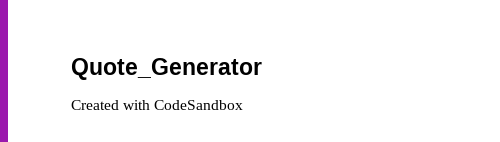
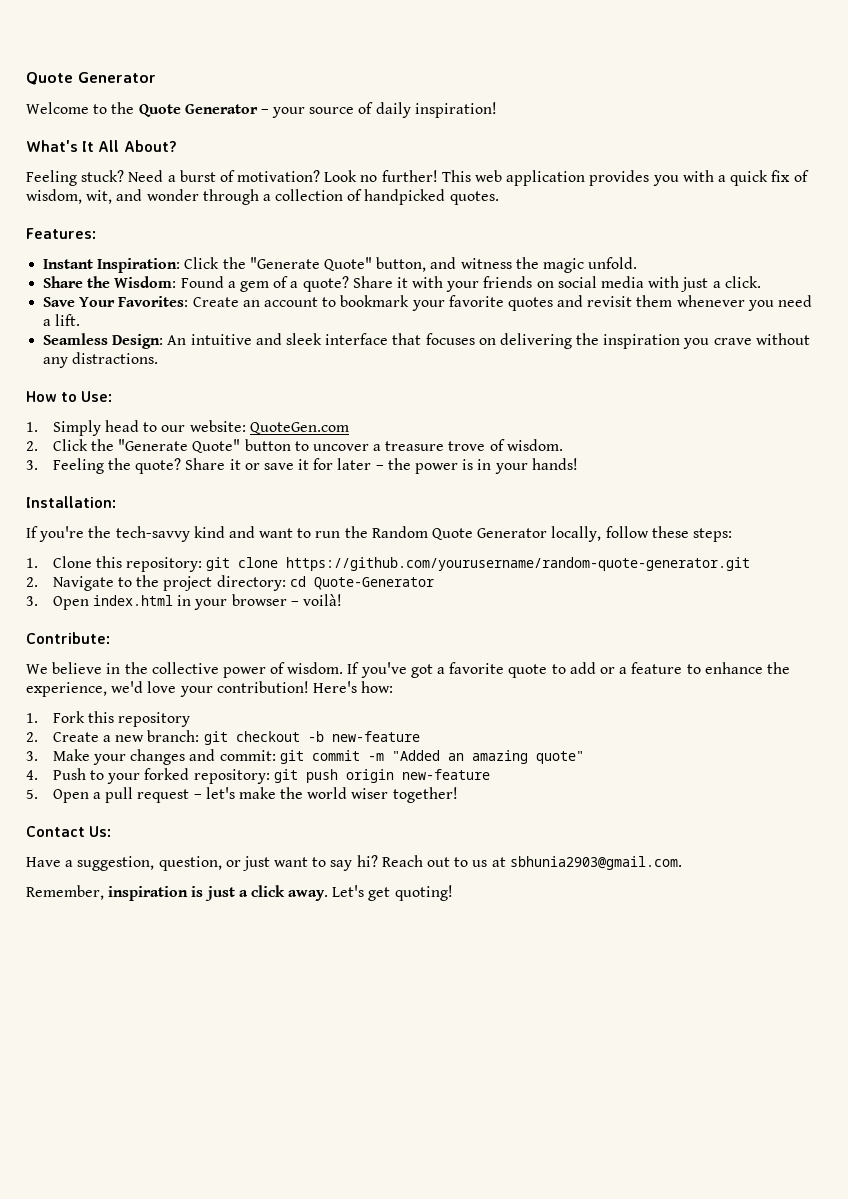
[71,58,262,80] [71,100,244,110] Quote_Generator // Created with CodeSandbox -> [26,72,156,85] [26,102,497,118] [26,140,177,152] [26,170,809,186] [26,189,499,205] [26,228,96,239] [43,257,638,273] [43,276,761,292] [43,295,813,311] [43,314,81,326] [43,333,810,349] [43,352,159,368] [26,391,113,402] [26,420,349,436] [26,439,563,453] [26,458,578,474] [26,496,116,508] [26,526,732,542] [26,556,751,572] [26,575,434,591] [26,594,342,610] [26,632,110,644] [26,662,790,678] [26,681,394,697] [26,711,191,727] [26,730,420,745] [26,749,584,765] [26,768,490,784] [26,787,458,803] [26,826,112,837] [26,855,682,871] [26,885,453,901] Quote Generator // Welcome to the Quote Generator – your source of daily inspiration! // What's It All About? // Feeling stuck? Need a burst of motivation? Look no further! This web application provides you with a quick fix of wisdom, wit, and wonder through a collection of handpicked quotes. // Features: // Instant Inspiration: Click the "Generate Quote" button, and witness the magic unfold. // Share the Wisdom: Found a gem of a quote? Share it with your friends on social media with just a click. // Save Your Favorites: Create an account to bookmark your favorite quotes and revisit them whenever you need a lift. // Seamless Design: An intuitive and sleek interface that focuses on delivering the inspiration you crave without any distractions. // How to Use: // 1. Simply head to our website: QuoteGen.com // 2. Click the "Generate Quote" button to uncover a treasure trove of wisdom. // 3. Feeling the quote? Share it or save it for later – the power is in your hands! // Installation: // If you're the tech-savvy kind and want to run the Random Quote Generator locally, follow these steps: // 1. Clone this repository: git clone https://github.com/yourusername/random-quote-generator.git // 2. Navigate to the project directory: cd Quote-Generator // 3. Open index.html in your browser – voilà! // Contribute: // We believe in the collective power of wisdom. If you've got a favorite quote to add or a feature to enhance the experience, we'd love your contribution! Here's how: // 1. Fork this repository // 2. Create a new branch: git checkout -b new-feature // 3. Make your changes and commit: git commit -m "Added an amazing quote" // 4. Push to your forked repository: git push origin new-feature // 5. Open a pull request – let's make the world wiser together! // Contact Us: // Have a suggestion, question, or just want to say hi? Reach out to us at sbhunia2903@gmail.com. // Remember, inspiration is just a click away. Let's get quoting!

